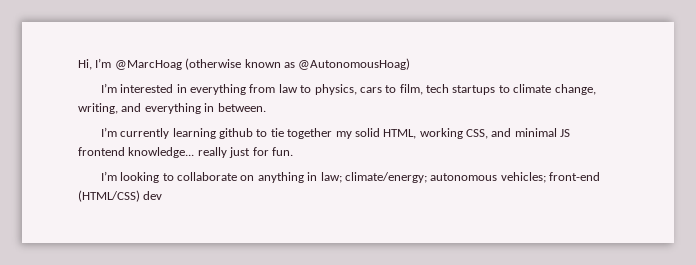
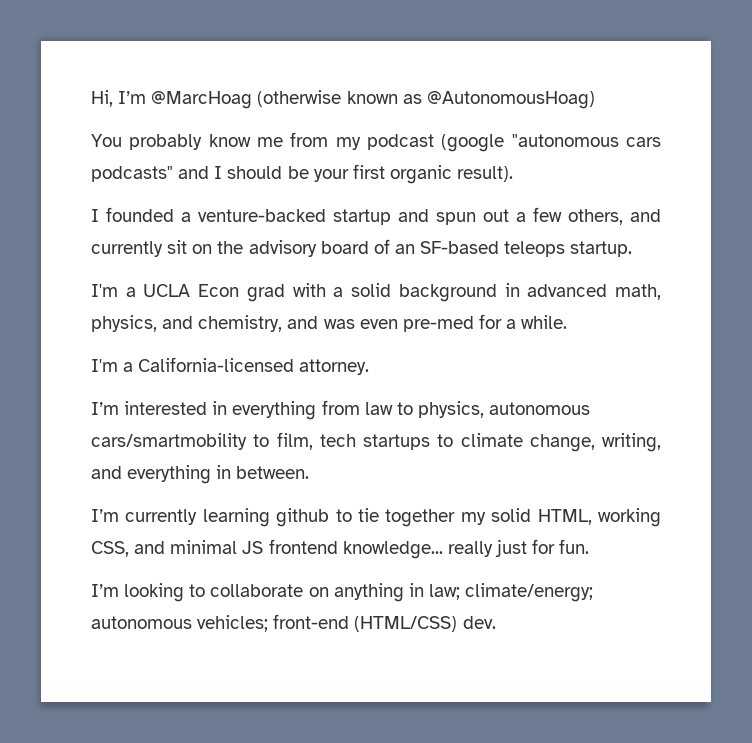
(411, 64) none -> [91,132,662,152] [91,164,514,184] [91,207,661,225] [91,239,633,257] [91,283,661,302] [91,314,568,332] [91,357,370,375] // You probably know me from my podcast (google "autonomous cars podcasts" and I should be your first organic result). // I founded a venture-backed startup and spun out a few others, and currently sit on the advisory board of an SF-based teleops startup. // I'm a UCLA Econ grad with a solid background in advanced math, physics, and chemistry, and was even pre-med for a while. // I'm a California-licensed attorney.
[359,87,382,93] cars -> [489,402,591,415] [91,433,247,450] autonomous cars/smartmobility
[143,191,163,200] dev -> [462,616,496,629] dev.

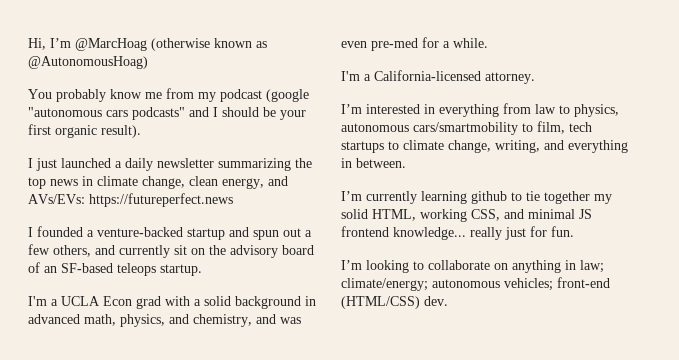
(514, 174) none -> [28,158,312,171] [28,176,288,189] [28,193,233,207] // I just launched a daily newsletter summarizing the top news in climate change, clean energy, and AVs/EVs: https://futureperfect.news

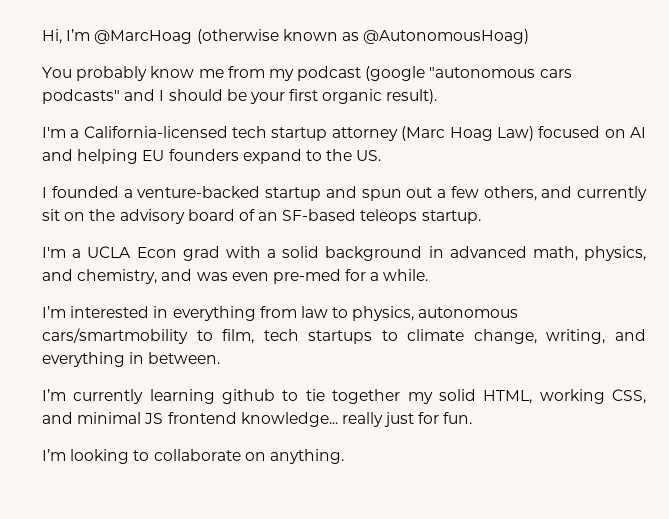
[28,158,312,171] [28,176,288,189] [28,193,233,207] I just launched a daily newsletter summarizing the top news in climate change, clean energy, and AVs/EVs: https://futureperfect.news -> [42,126,647,141] [42,149,382,164] I'm a California-licensed tech startup attorney (Marc Hoag Law) focused on AI and helping EU founders expand to the US.
[341,70,535,84] // I'm a California-licensed attorney. -> (429, 275) none
[512,260,604,273] [341,277,610,291] [341,296,448,309] anything in law; climate/energy; autonomous vehicles; front-end (HTML/CSS) dev. -> [269,449,344,464] anything.

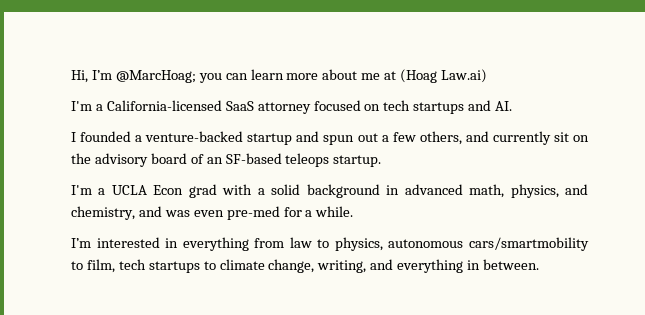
[94,29,530,44] [42,66,572,81] [42,89,438,104] [42,126,647,141] [42,149,382,164] @MarcHoag (otherwise known as @AutonomousHoag) // You probably know me from my podcast (google "autonomous cars podcasts" and I should be your first organic result). // I'm a California-licensed tech startup attorney (Marc Hoag Law) focused on AI and helping EU founders expand to the US. -> [115,69,488,83] [71,100,513,114] @MarcHoag; you can learn more about me at (Hoag Law.ai) // I'm a California-licensed SaaS attorney focused on tech startups and AI.
[42,389,646,404] [42,412,473,427] [42,449,344,464] // I’m currently learning github to tie together my solid HTML, working CSS, and minimal JS frontend knowledge... really just for fun. // I’m looking to collaborate on anything. -> (540, 264) none

